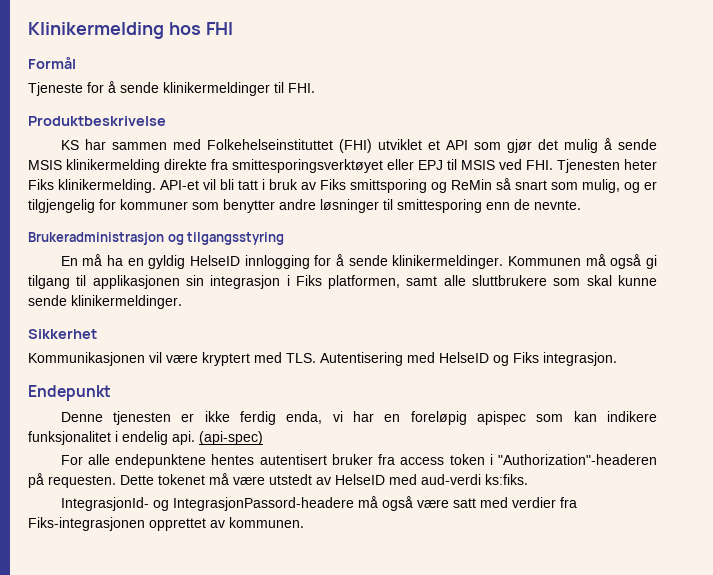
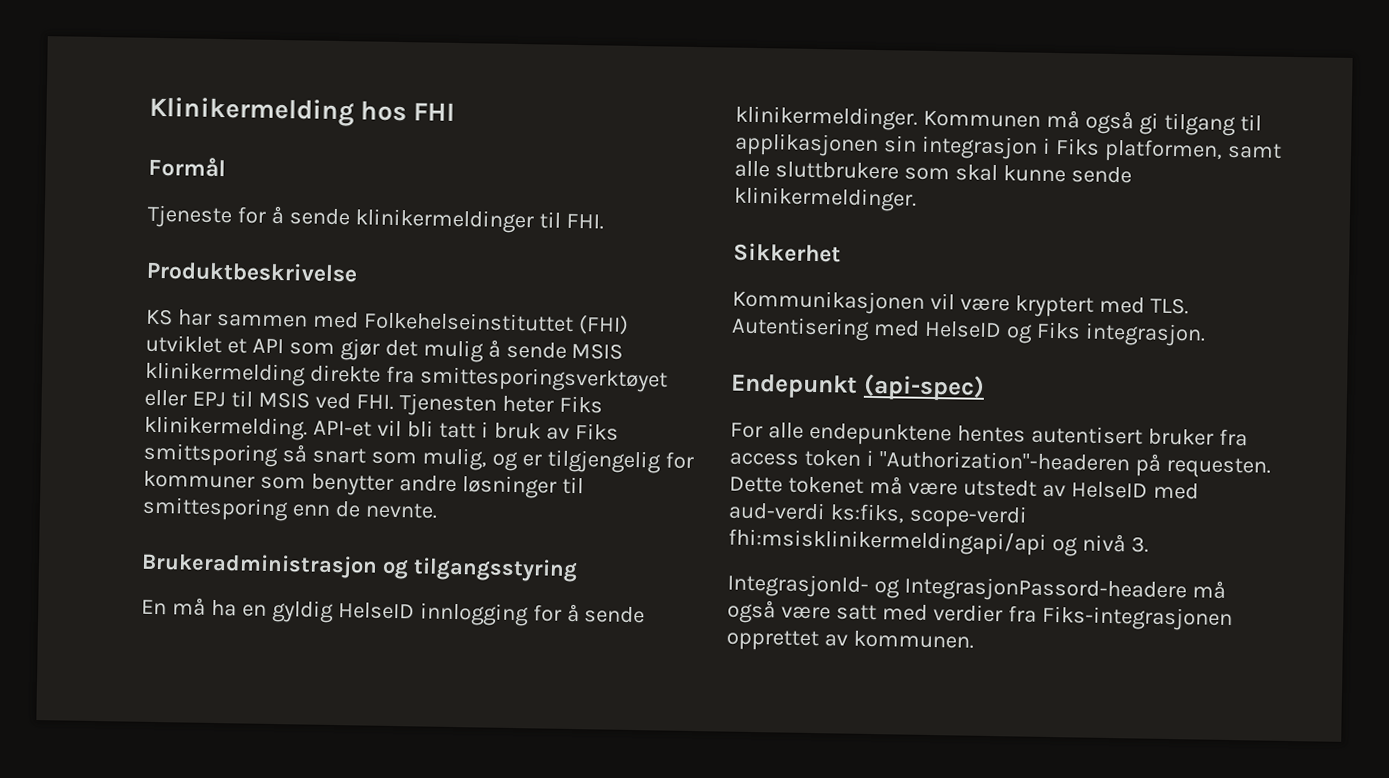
[431,179,492,193] og ReMin -> (279, 455) none
[60,411,657,425] [28,431,195,445] // Denne tjenesten er ikke ferdig enda, vi har en foreløpig apispec som kan indikere funksjonalitet i endelig api. -> (858, 386) none
[485,474,528,485] ks:fiks. -> [829,503,1028,529] [728,527,1149,557] ks:fiks, scope-verdi fhi:msisklinikermeldingapi/api og nivå 3.

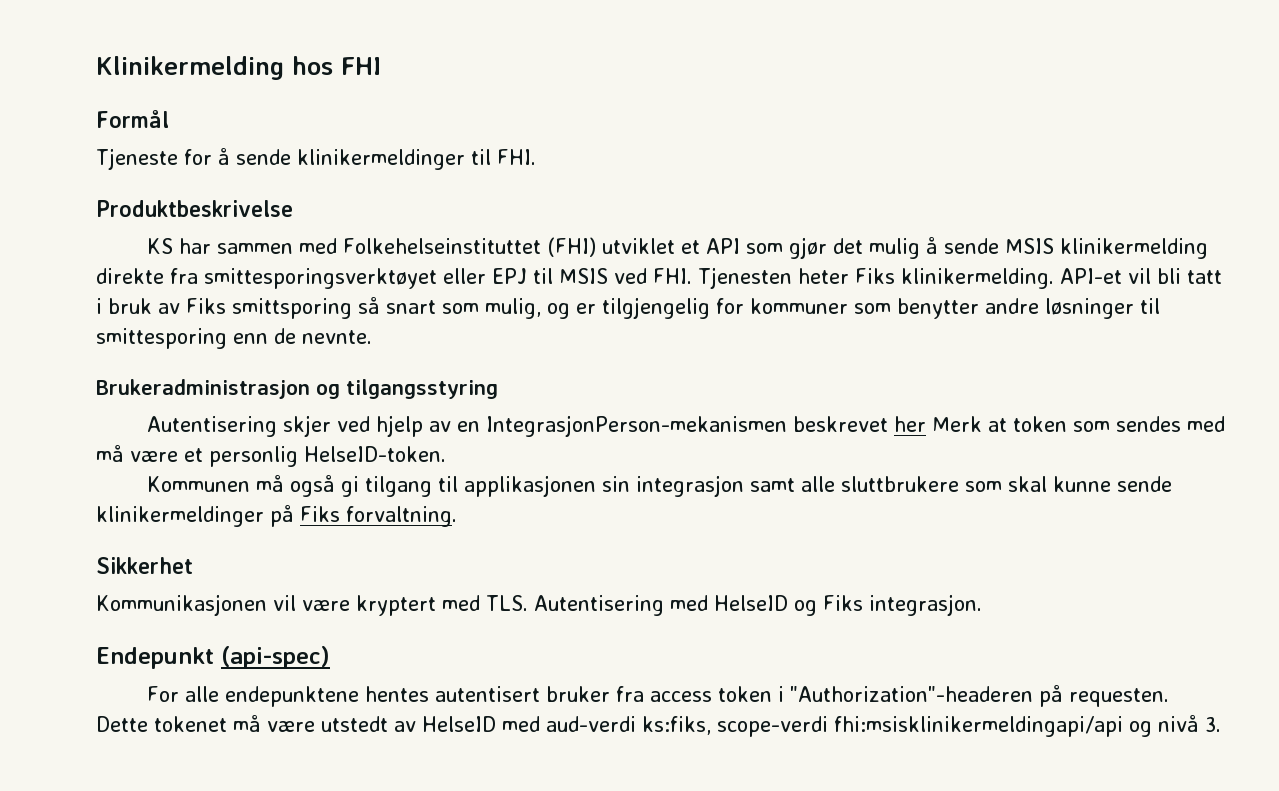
[141,597,646,627] [735,105,918,131] En må ha en gyldig HelseID innlogging for å sende klinikermeldinger. -> [147,415,1226,437] [96,445,446,467] Autentisering skjer ved hjelp av en IntegrasjonPerson-mekanismen beskrevet her Merk at token som sendes med må være et personlig HelseID-token. //
[1041,137,1223,163] i Fiks platformen, -> (745, 486) none
[734,186,917,212] klinikermeldinger. -> [96,505,457,527] klinikermeldinger på Fiks forvaltning.
[727,573,1226,604] [727,599,1233,632] [726,629,974,652] // IntegrasjonId- og IntegrasjonPassord-headere må også være satt med verdier fra Fiks-integrasjonen opprettet av kommunen. -> (1221, 724) none

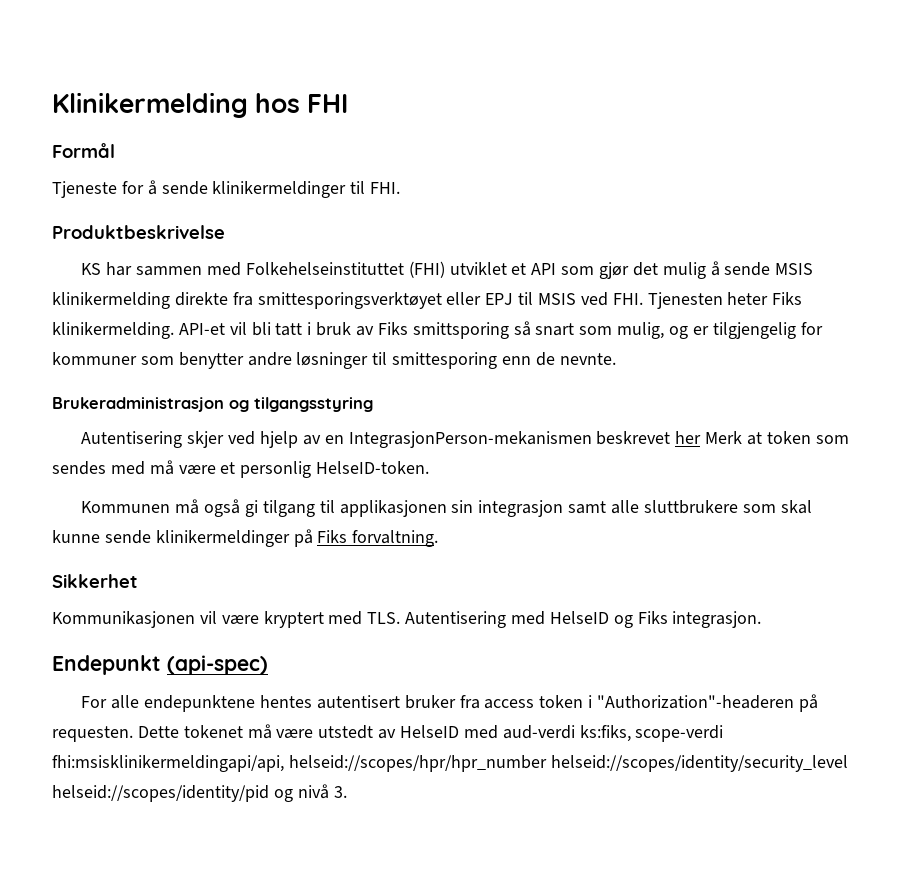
[834,716,1123,737] fhi:msisklinikermeldingapi/api -> [52,755,848,772] [52,785,269,802] fhi:msisklinikermeldingapi/api, helseid://scopes/hpr/hpr_number helseid://scopes/identity/security_level helseid://scopes/identity/pid

